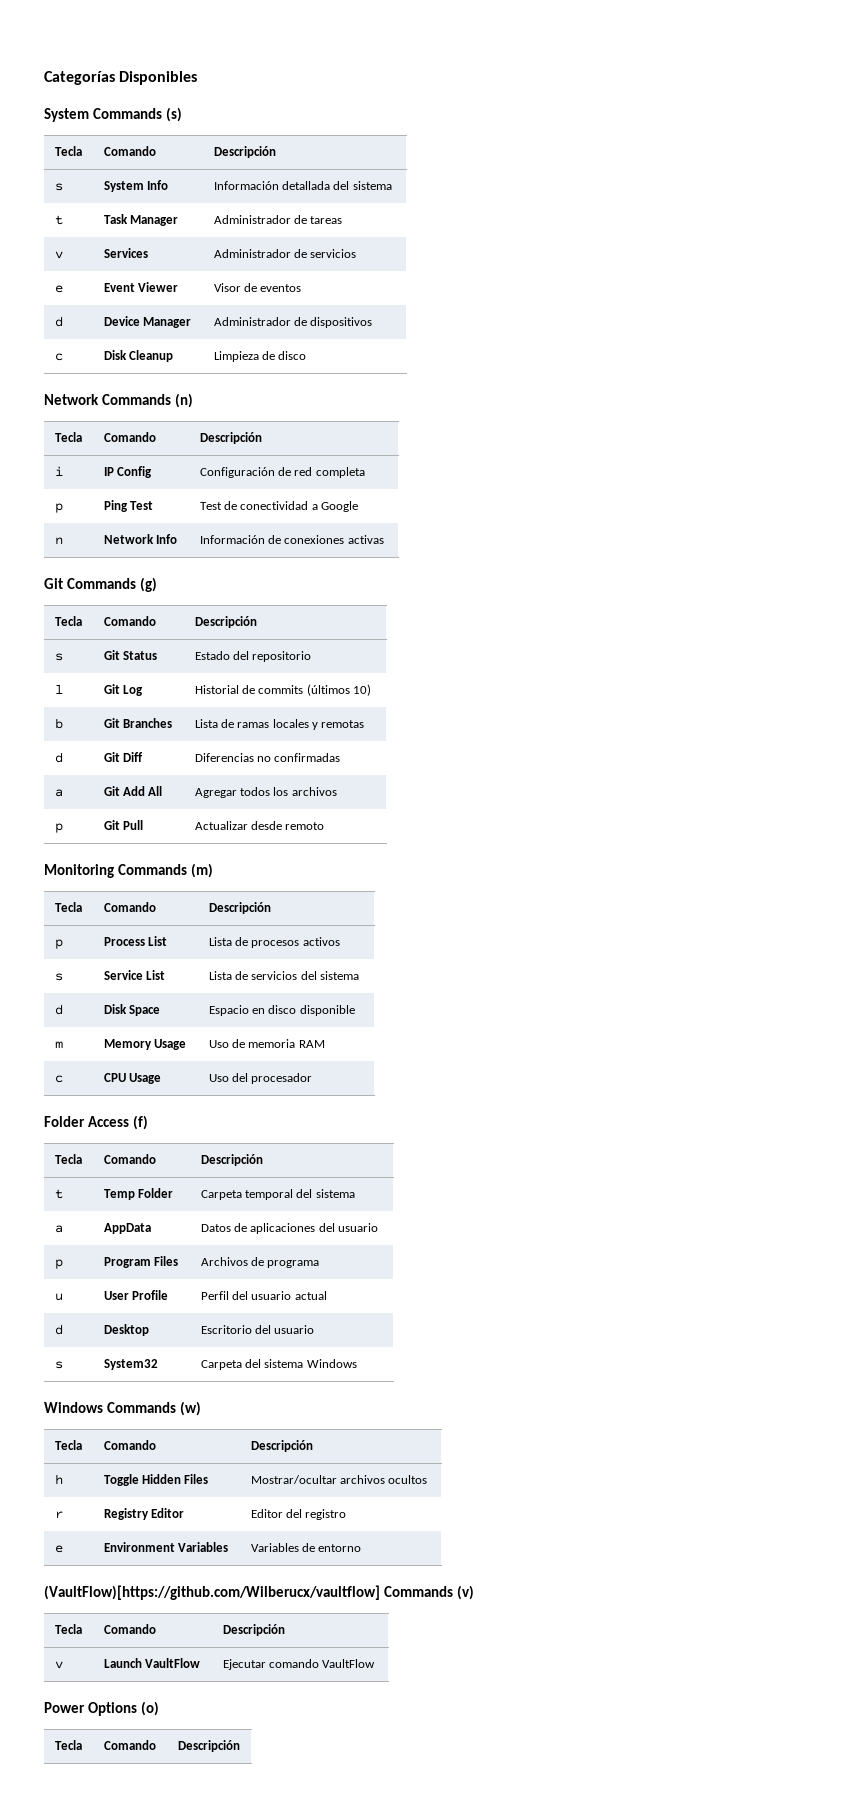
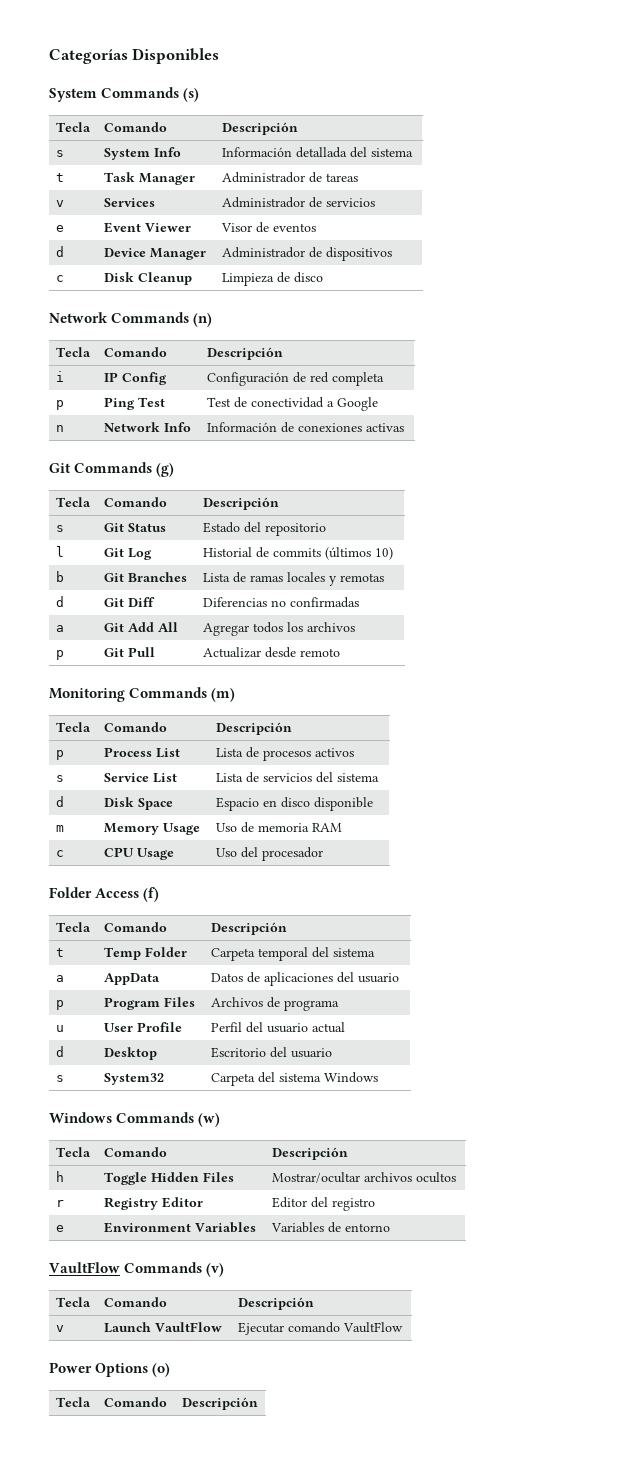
[44,1585,380,1600] (VaultFlow)[https://github.com/Wilberucx/vaultflow] -> [49,1262,120,1273] VaultFlow

